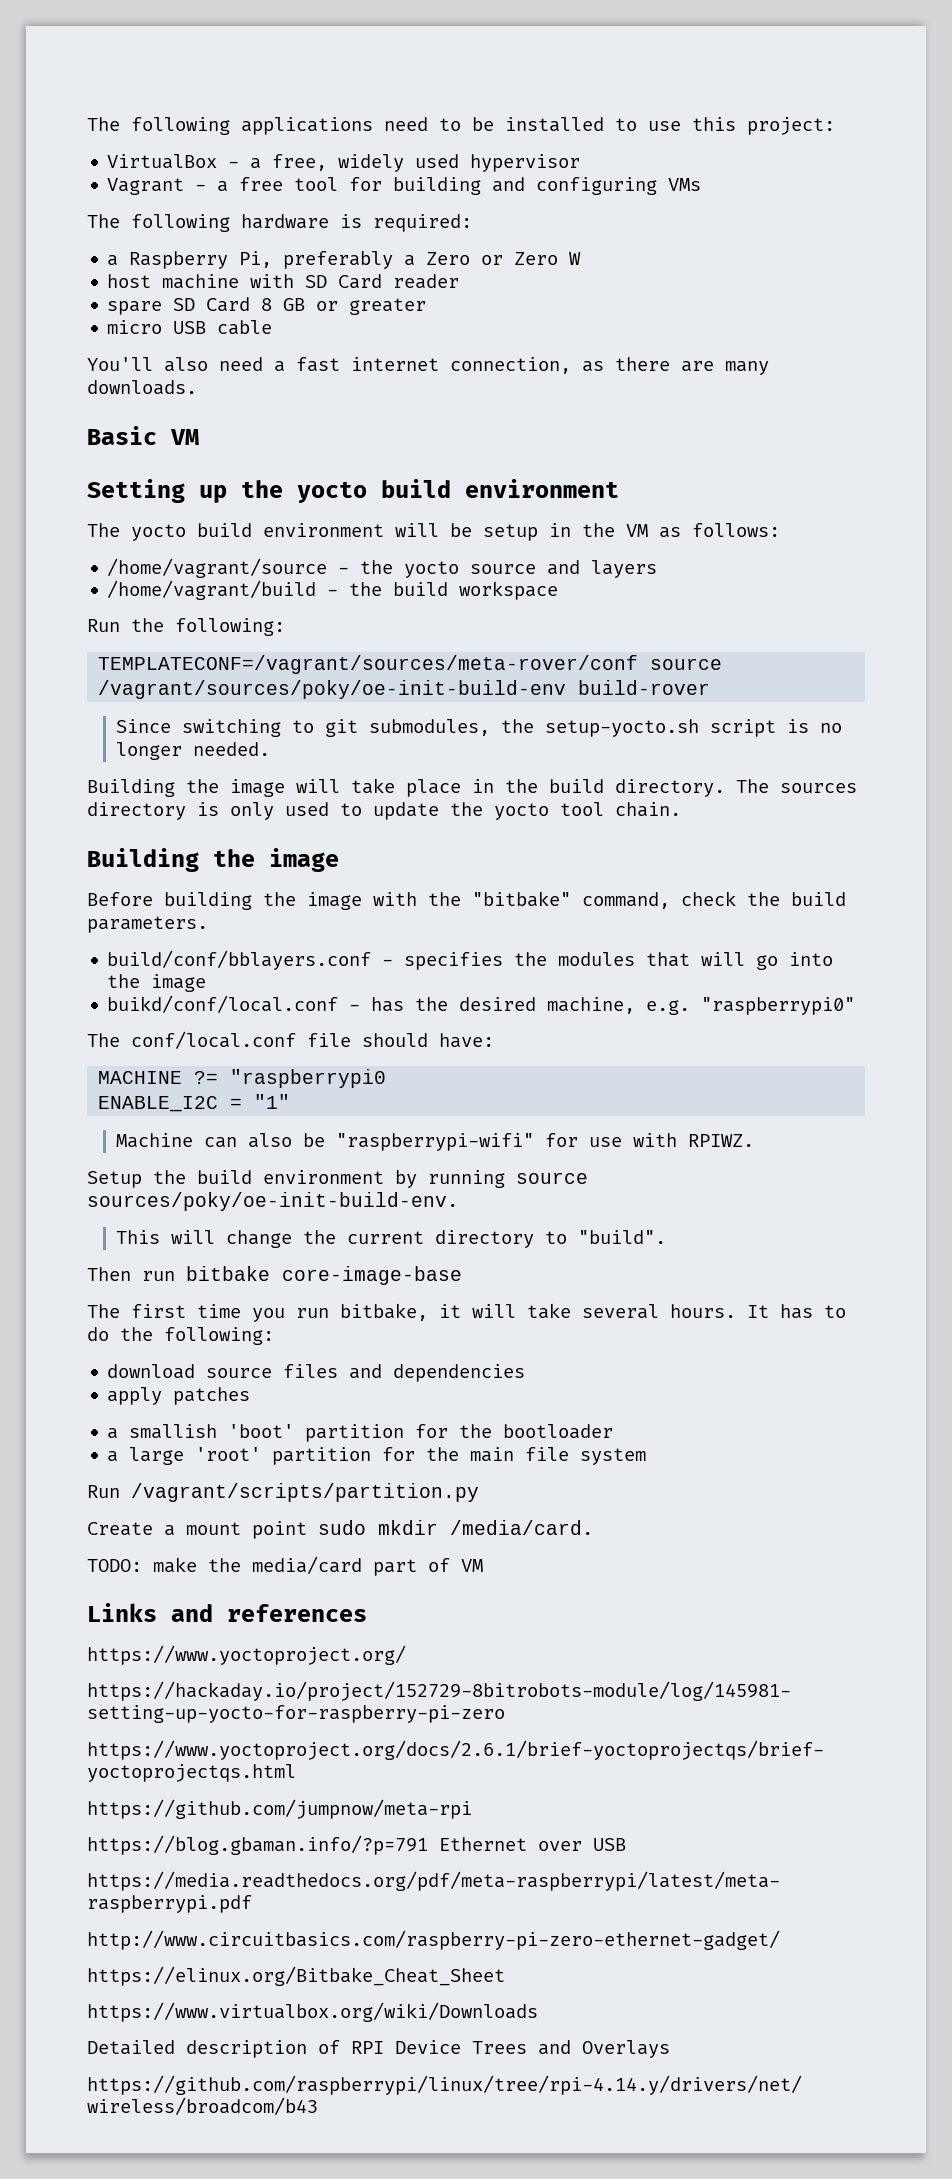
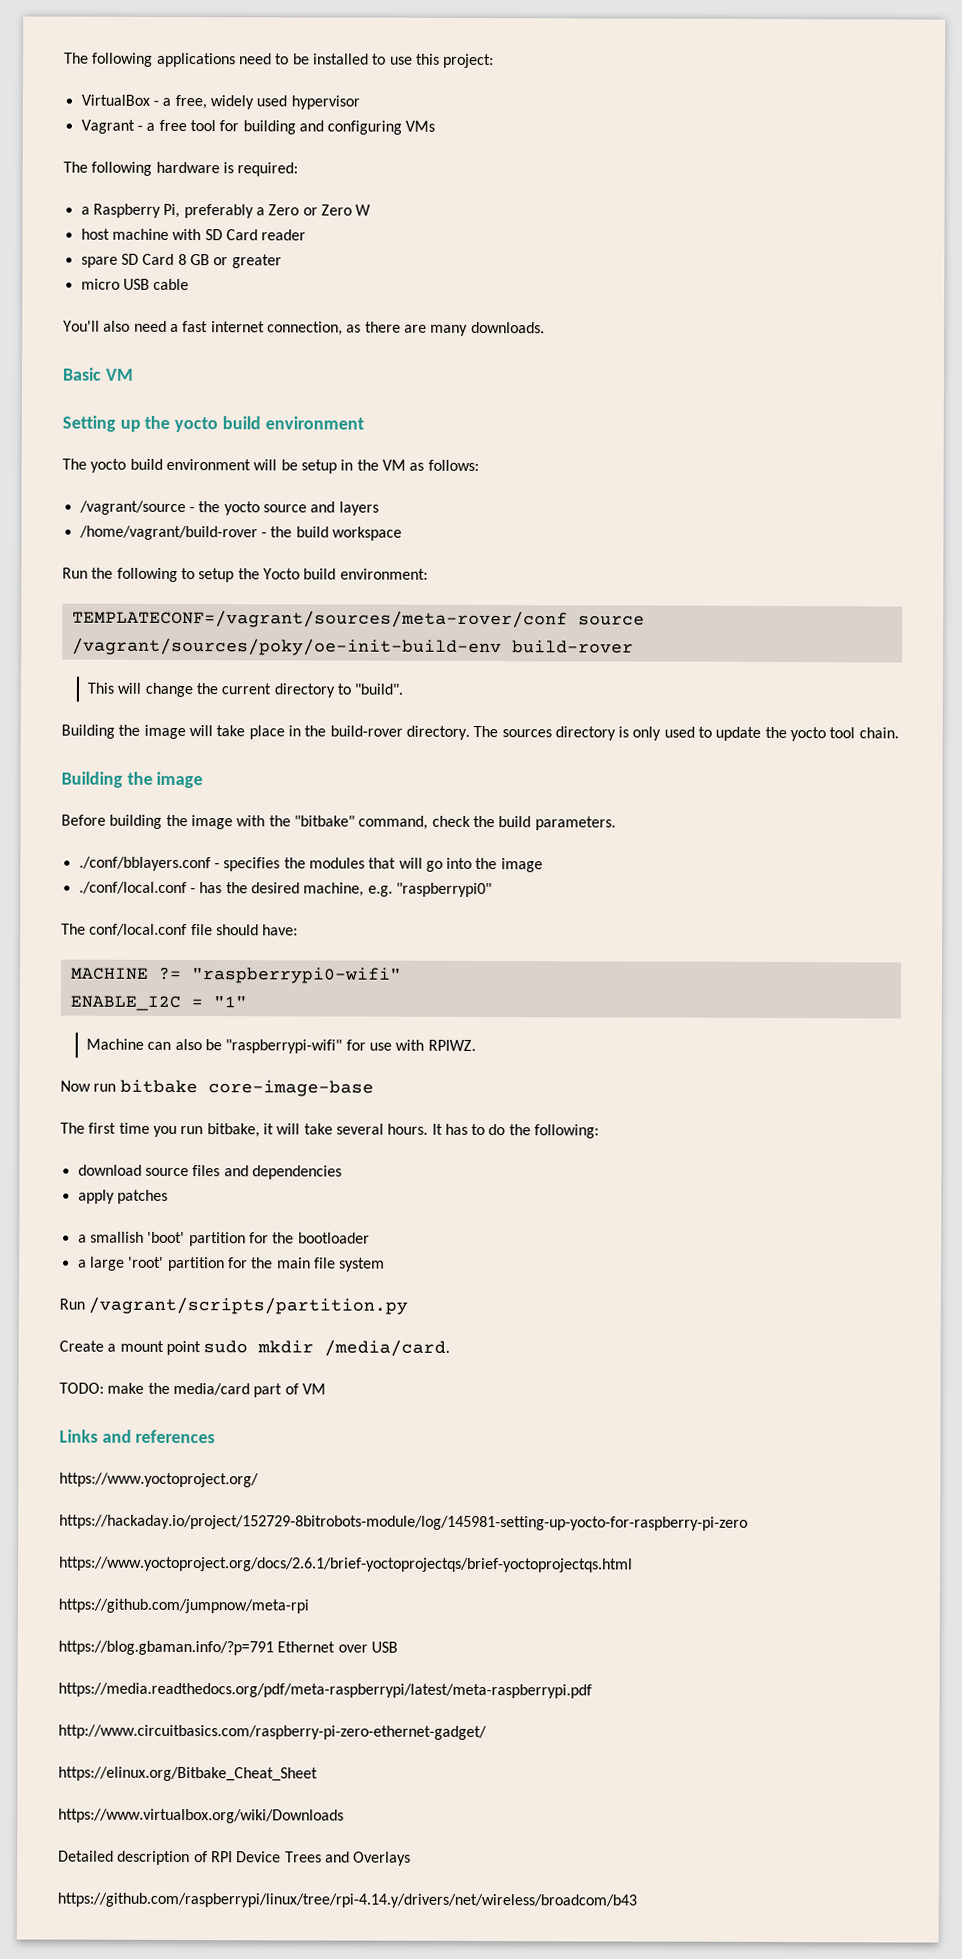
[107,558,328,578] /home/vagrant/source -> [78,500,186,516] /vagrant/source
[107,580,317,600] /home/vagrant/build -> [78,525,258,541] /home/vagrant/build-rover
[175,618,285,636] [98,655,723,674] [98,680,711,699] [116,719,843,737] [116,742,271,760] following: // TEMPLATECONF=/vagrant/sources/meta-rover/conf source /vagrant/sources/poky/oe-init-build-env build-rover // Since switching to git submodules, the setup-yocto.sh script is no longer needed. -> [116,567,428,583] [71,609,645,629] [71,637,634,657] [87,682,404,698] following to setup the Yocto build environment: // TEMPLATECONF=/vagrant/sources/meta-rover/conf source /vagrant/sources/poky/oe-init-build-env build-rover // This will change the current directory to "build".
[549,779,604,793] build -> [329,725,403,737] build-rover
[107,950,372,970] build/conf/bblayers.conf -> [78,856,211,872] ./conf/bblayers.conf
[107,995,339,1013] buikd/conf/local.conf -> [78,881,187,895] ./conf/local.conf
[230,1069,387,1088] "raspberrypi0 -> [190,967,402,984] "raspberrypi0-wifi"
[87,1170,588,1188] [87,1192,458,1211] [116,1230,667,1248] [87,1267,131,1281] Setup the build environment by running source sources/poky/oe-init-build-env. // This will change the current directory to "build". // Then -> [60,1080,91,1092] Now

